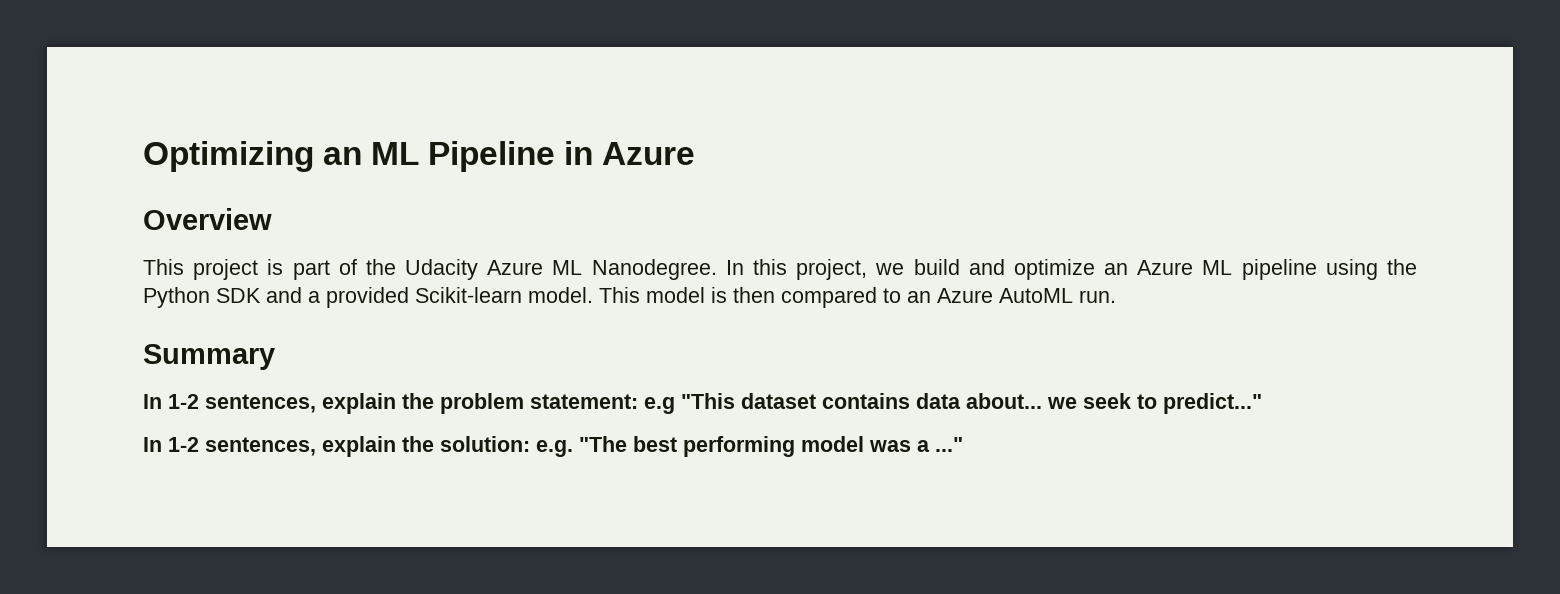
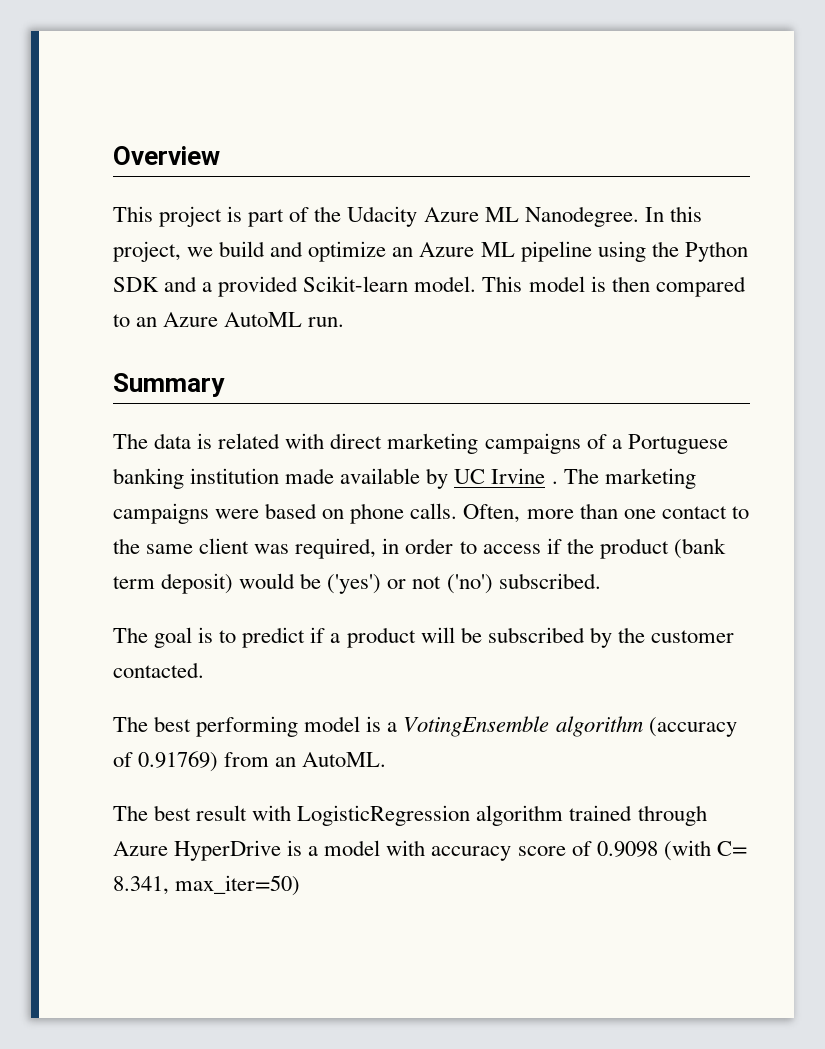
[143,141,696,172] Optimizing an ML Pipeline in Azure // -> (113, 155) none
[143,393,1262,414] [143,436,963,457] In 1-2 sentences, explain the problem statement: e.g "This dataset contains data about... we seek to predict..." // In 1-2 sentences, explain the solution: e.g. "The best performing model was a ..." -> [113,433,728,454] [113,468,696,489] [113,503,749,524] [113,538,726,559] [113,573,601,594] [113,627,734,648] [113,662,204,678] [113,716,737,737] [113,751,387,772] [113,805,707,826] [113,840,747,861] [113,875,301,896] The data is related with direct marketing campaigns of a Portuguese banking institution made available by UC Irvine . The marketing campaigns were based on phone calls. Often, more than one contact to the same client was required, in order to access if the product (bank term deposit) would be ('yes') or not ('no') subscribed. // The goal is to predict if a product will be subscribed by the customer contacted. // The best performing model is a VotingEnsemble algorithm (accuracy of 0.91769) from an AutoML. // The best result with LogisticRegression algorithm trained through Azure HyperDrive is a model with accuracy score of 0.9098 (with C= 8.341, max_iter=50)

